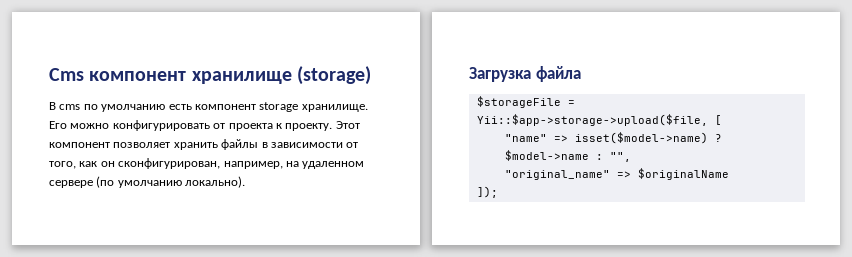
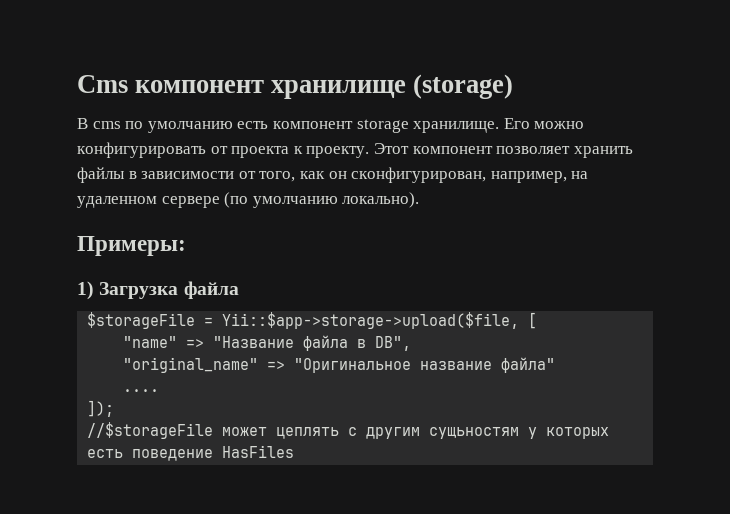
(246, 182) none -> [77,236,186,256] [77,281,94,300] Примеры: // 1)
[574,132,722,144] [504,150,631,162] [504,168,729,180] [476,186,498,198] isset($model->name) ? $model->name : "", // "original_name" => $originalName // ]); -> [213,335,412,351] [123,357,556,373] [123,389,160,392] [87,400,115,417] [87,422,610,439] [87,445,295,461] "Название файла в DB", // "original_name" => "Оригинальное название файла" // .... // ]); // //$storageFile может цеплять с другим сущьностям у которых есть поведение HasFiles

